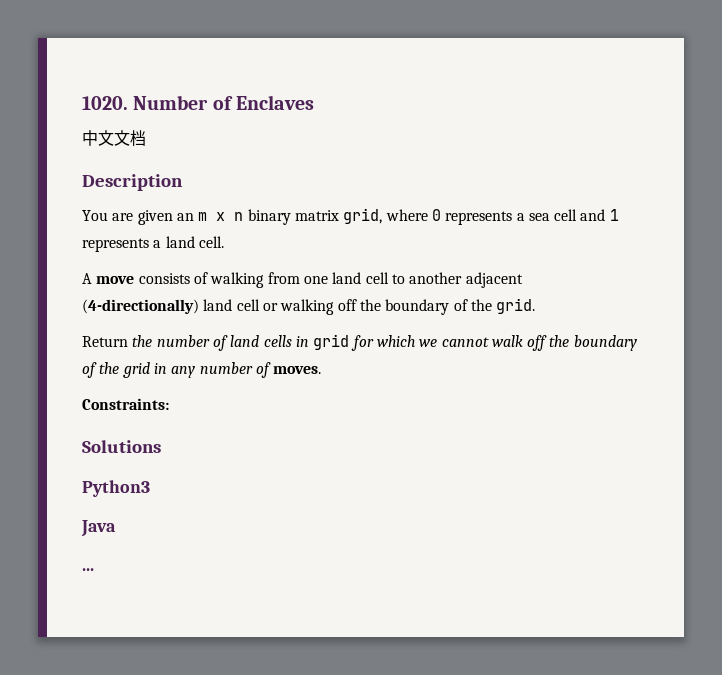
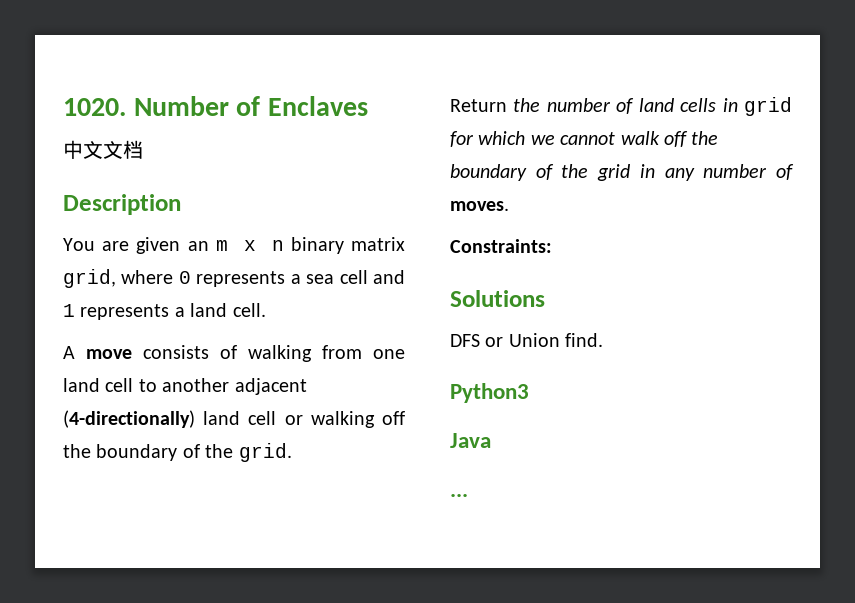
(161, 446) none -> [450,333,604,347] // DFS or Union find.

